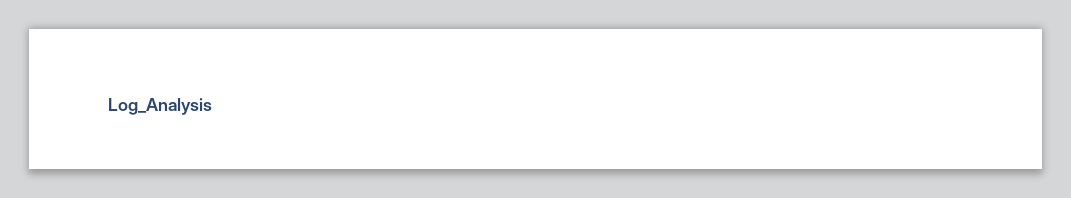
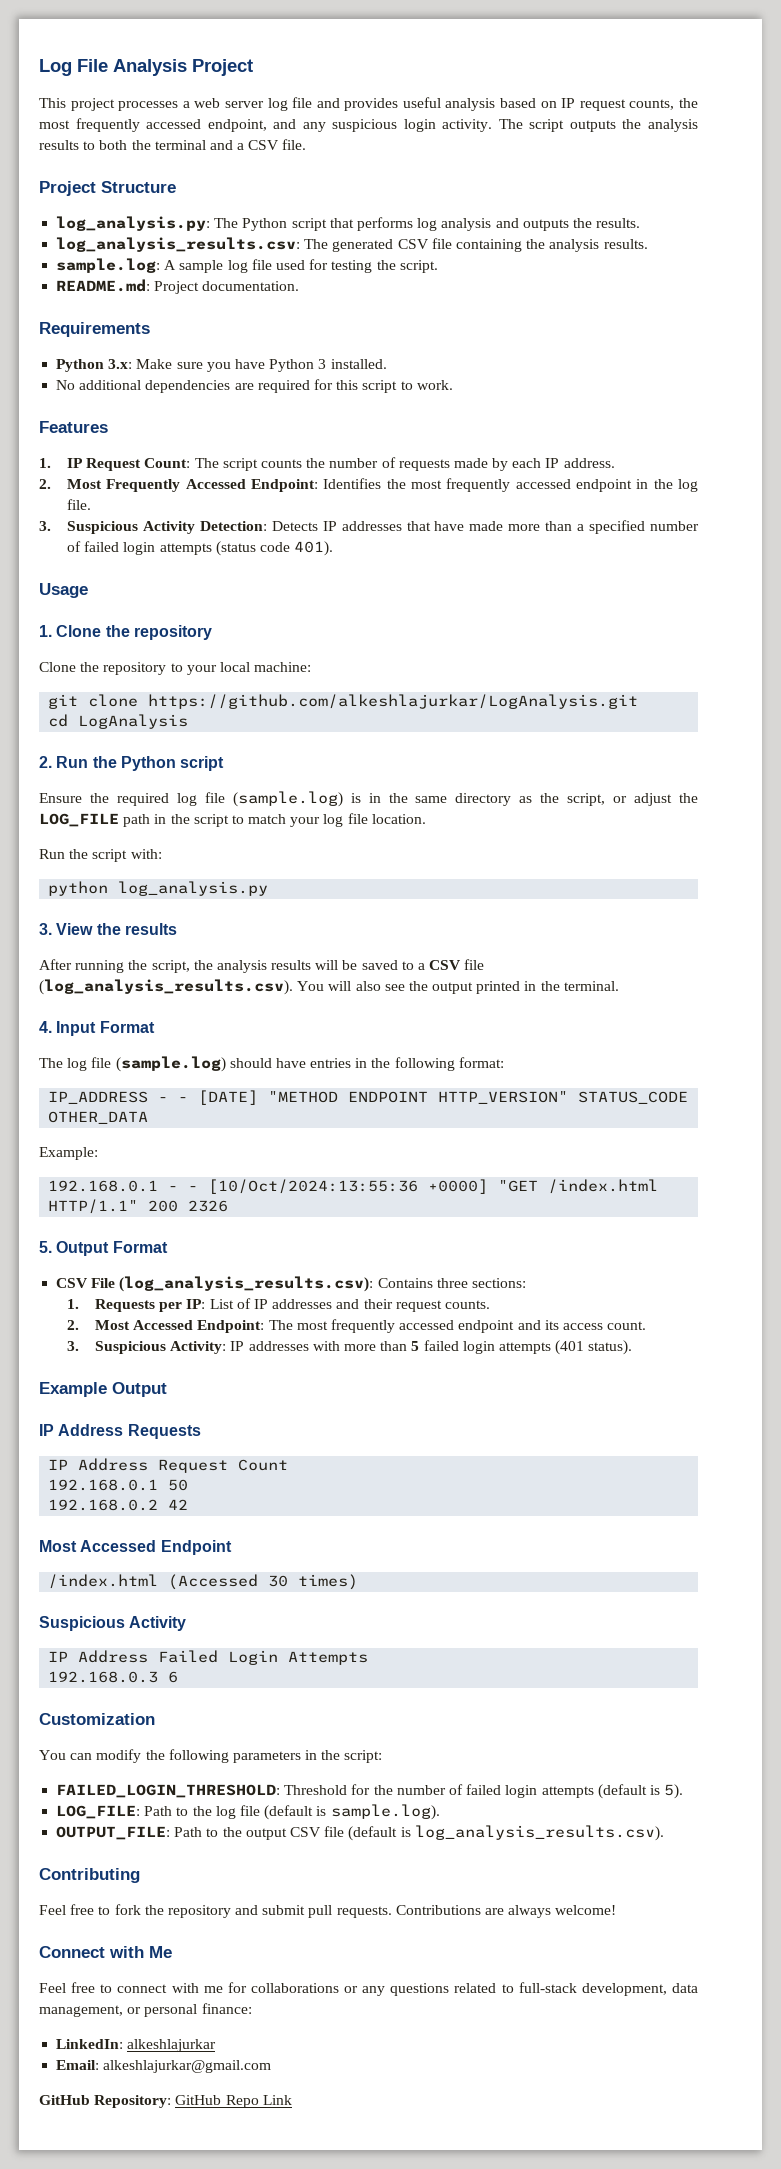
[108,98,212,115] Log_Analysis -> [39,59,253,76] [39,97,698,111] [39,118,699,132] [39,139,307,150] [39,181,176,196] [56,216,641,231] [56,237,648,252] [56,258,438,273] [56,279,300,294] [39,322,150,337] [56,359,387,372] [56,379,453,393] [39,421,108,433] [39,457,615,471] [39,478,698,492] [67,499,92,510] [39,520,699,534] [67,541,334,556] [39,583,88,598] [39,625,212,640] [39,662,312,675] [48,694,639,709] [48,714,189,729] [39,756,225,771] [39,791,698,807] [39,813,426,827] [39,849,162,862] [48,881,269,896] [39,923,177,935] [39,959,485,973] [39,979,619,995] [39,1021,155,1036] [39,1056,504,1072] [48,1090,689,1105] [48,1111,149,1124] [39,1147,98,1160] [48,1179,659,1194] [48,1199,229,1214] [39,1241,168,1256] [56,1276,526,1292] [67,1298,490,1312] [67,1319,647,1333] [67,1340,633,1355] [39,1382,167,1397] [39,1424,201,1439] [48,1458,289,1473] [48,1479,189,1491] [48,1499,189,1511] [39,1540,232,1555] [48,1574,359,1590] [39,1616,187,1631] [48,1650,369,1665] [48,1671,179,1683] [39,1713,155,1725] [39,1749,383,1763] [56,1784,684,1799] [56,1804,440,1820] [56,1825,664,1841] [39,1868,140,1883] [39,1904,617,1918] [39,1946,172,1958] [39,1982,698,1996] [39,2003,252,2017] [56,2039,217,2052] [56,2060,272,2073] [39,2095,292,2108] Log File Analysis Project // This project processes a web server log file and provides useful analysis based on IP request counts, the most frequently accessed endpoint, and any suspicious login activity. The script outputs the analysis results to both the terminal and a CSV file. // Project Structure // log_analysis.py: The Python script that performs log analysis and outputs the results. // log_analysis_results.csv: The generated CSV file containing the analysis results. // sample.log: A sample log file used for testing the script. // README.md: Project documentation. // Requirements // Python 3.x: Make sure you have Python 3 installed. // No additional dependencies are required for this script to work. // Features // 1. IP Request Count: The script counts the number of requests made by each IP address. // 2. Most Frequently Accessed Endpoint: Identifies the most frequently accessed endpoint in the log file. // 3. Suspicious Activity Detection: Detects IP addresses that have made more than a specified number of failed login attempts (status code 401). // Usage // 1. Clone the repository // Clone the repository to your local machine: // git clone https://github.com/alkeshlajurkar/LogAnalysis.git // cd LogAnalysis // 2. Run the Python script // Ensure the required log file (sample.log) is in the same directory as the script, or adjust the LOG_FILE path in the script to match your log file location. // Run the script with: // python log_analysis.py // 3. View the results // After running the script, the analysis results will be saved to a CSV file (log_analysis_results.csv). You will also see the output printed in the terminal. // 4. Input Format // The log file (sample.log) should have entries in the following format: // IP_ADDRESS - - [DATE] "METHOD ENDPOINT HTTP_VERSION" STATUS_CODE OTHER_DATA // Example: // 192.168.0.1 - - [10/Oct/2024:13:55:36 +0000] "GET /index.html HTTP/1.1" 200 2326 // 5. Output Format // CSV File (log_analysis_results.csv): Contains three sections: // 1. Requests per IP: List of IP addresses and their request counts. // 2. Most Accessed Endpoint: The most frequently accessed endpoint and its access count. // 3. Suspicious Activity: IP addresses with more than 5 failed login attempts (401 status). // Example Output // IP Address Requests // IP Address Request Count // 192.168.0.1 50 // 192.168.0.2 42 // Most Accessed Endpoint // /index.html (Accessed 30 times) // Suspicious Activity // IP Address Failed Login Attempts // 192.168.0.3 6 // Customization // You can modify the following parameters in the script: // FAILED_LOGIN_THRESHOLD: Threshold for the number of failed login attempts (default is 5). // LOG_FILE: Path to the log file (default is sample.log). // OUTPUT_FILE: Path to the output CSV file (default is log_analysis_results.csv). // Contributing // Feel free to fork the repository and submit pull requests. Contributions are always welcome! // Connect with Me // Feel free to connect with me for collaborations or any questions related to full-stack development, data management, or personal finance: // LinkedIn: alkeshlajurkar // Email: alkeshlajurkar@gmail.com // GitHub Repository: GitHub Repo Link

